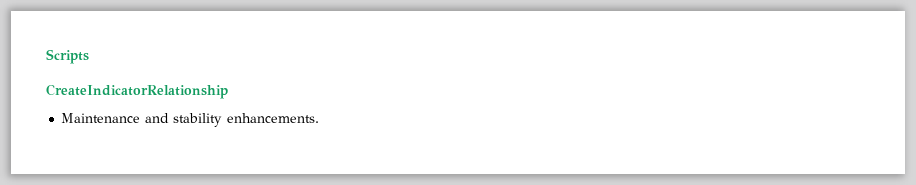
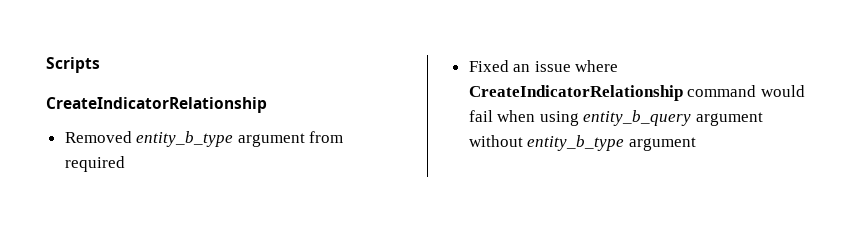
[61,113,320,127] Maintenance and stability enhancements. -> [64,131,344,147] [64,156,125,172] [468,60,619,72] [468,85,805,101] [468,110,764,126] [468,135,696,151] Removed entity_b_type argument from required // Fixed an issue where CreateIndicatorRelationship command would fail when using entity_b_query argument without entity_b_type argument

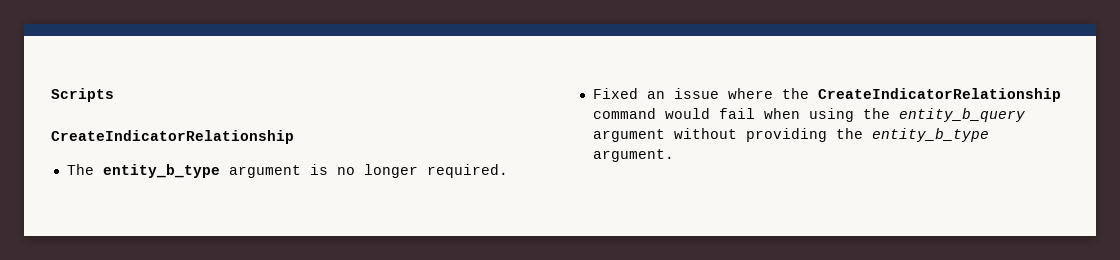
[64,131,344,147] [64,156,125,172] Removed entity_b_type argument from required -> [66,164,508,178] The entity_b_type argument is no longer required.
(619, 66) none -> [781,88,809,99] the
(579, 118) none -> [862,108,890,119] the
[527,135,696,151] entity_b_type argument -> [745,128,989,142] [592,149,674,162] providing the entity_b_type argument.

